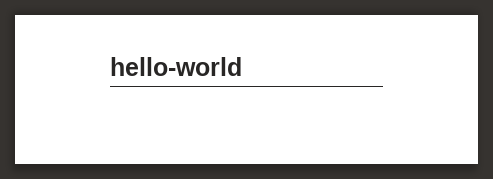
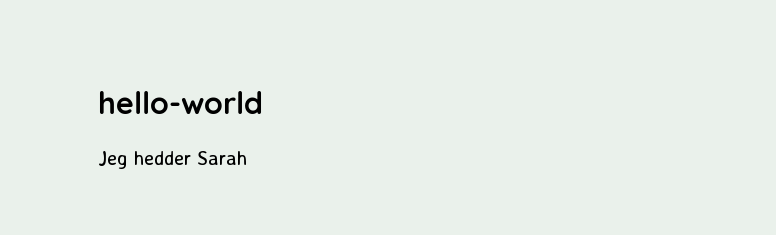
(242, 66) none -> [98,151,247,169] // Jeg hedder Sarah

